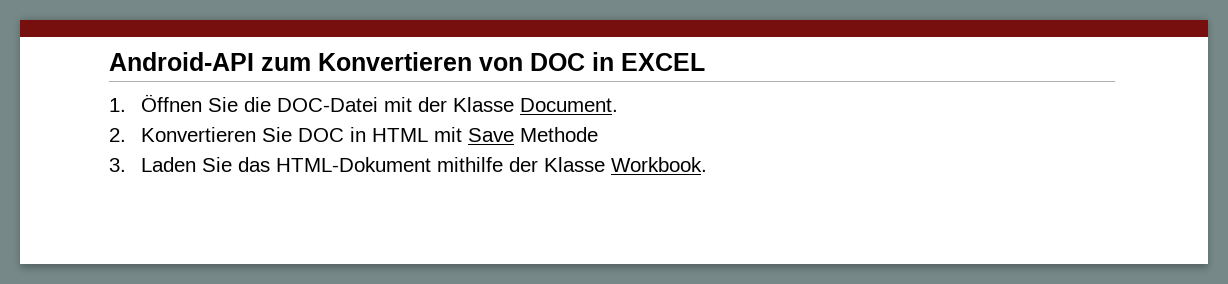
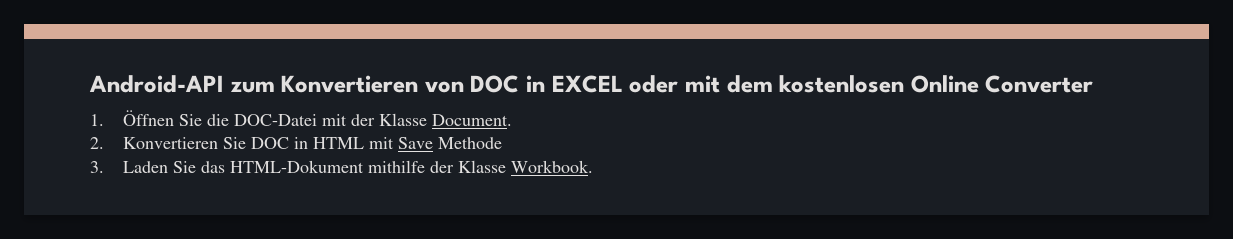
(705, 62) none -> [629,75,1094,93] oder mit dem kostenlosen Online Converter

